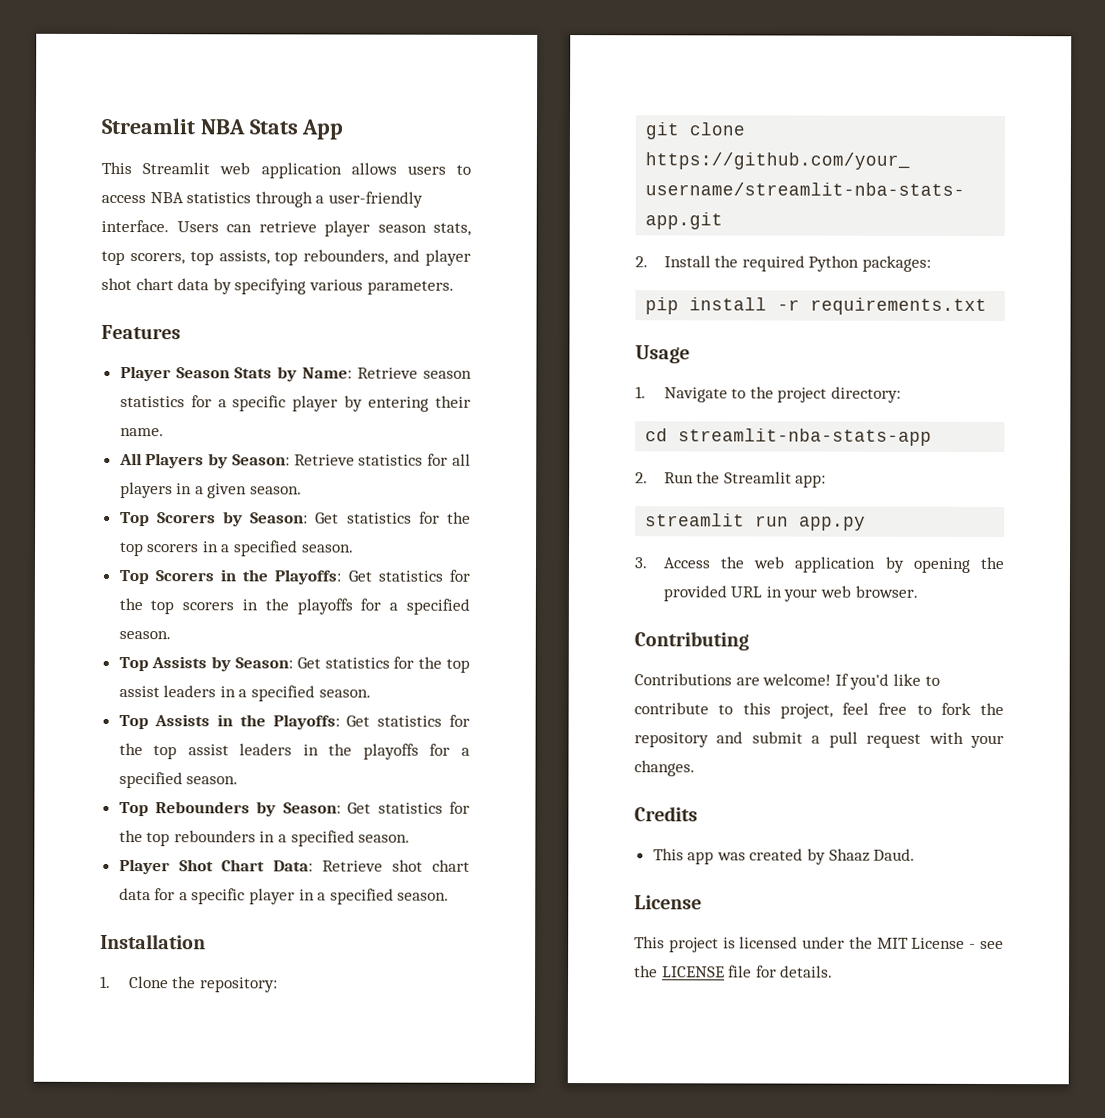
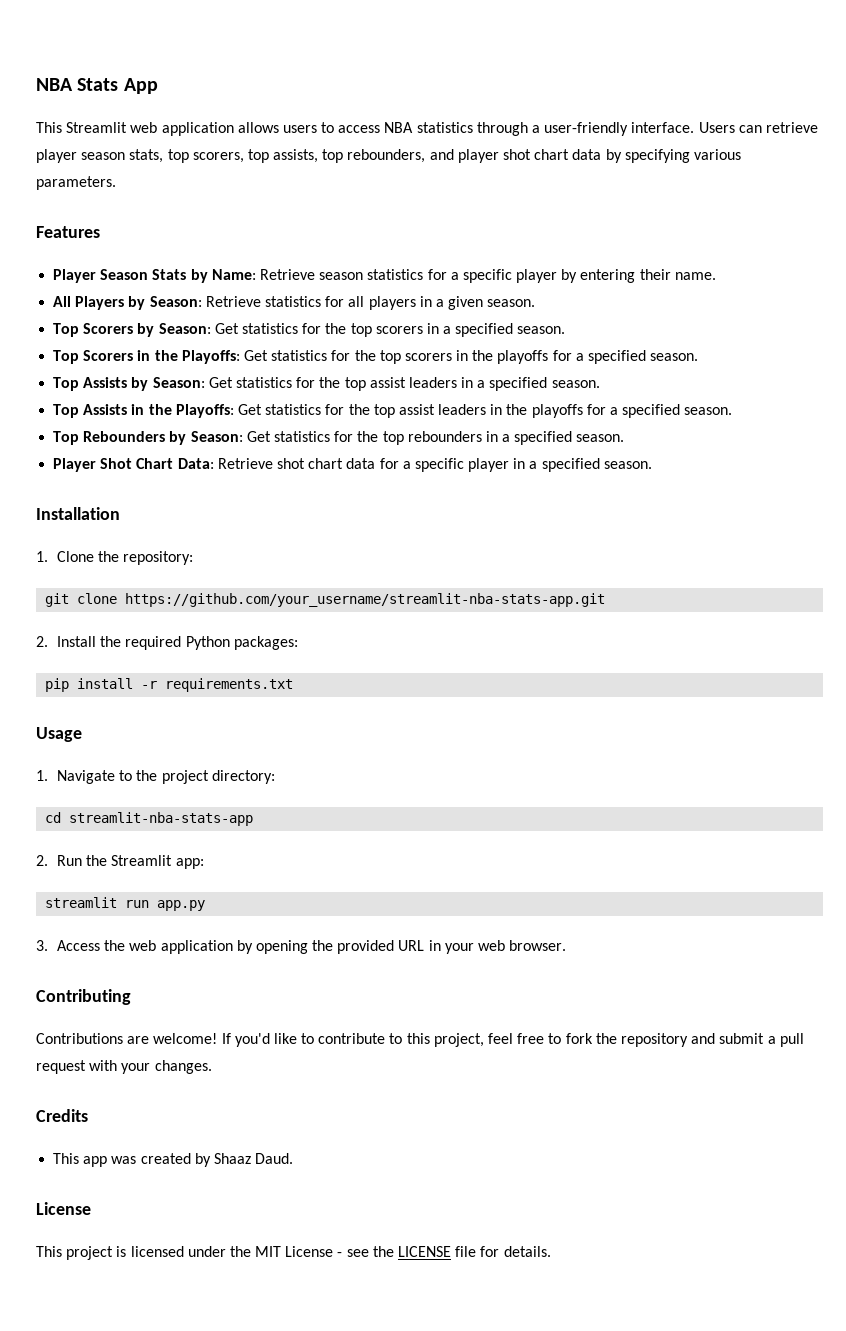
[101,117,195,135] Streamlit -> (36, 84) none

